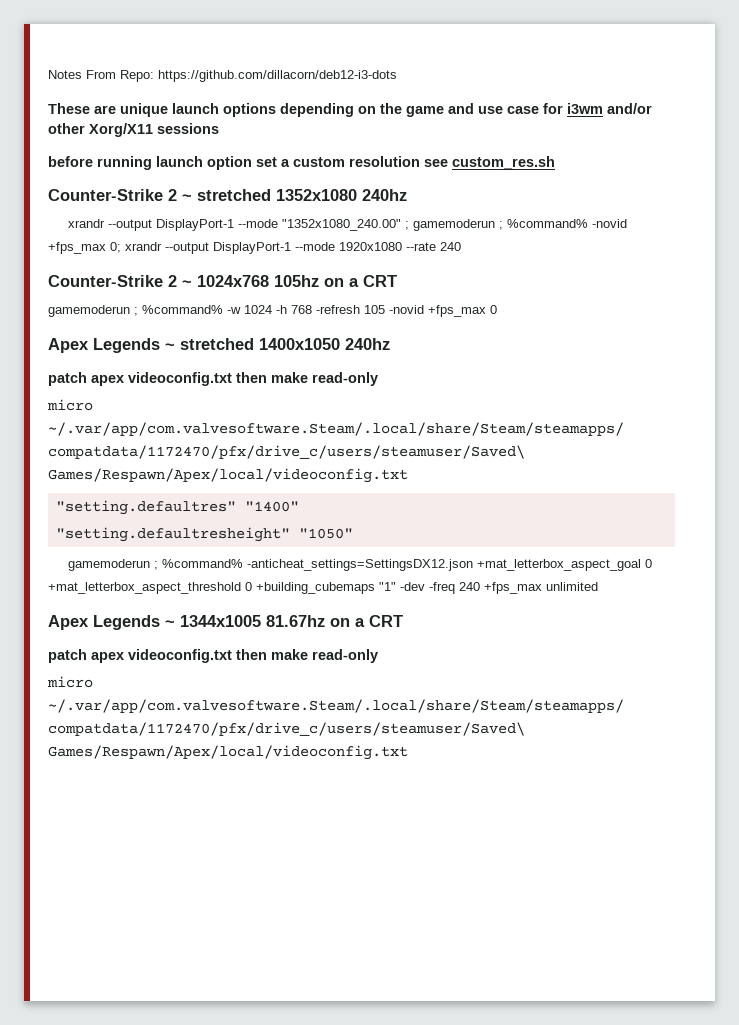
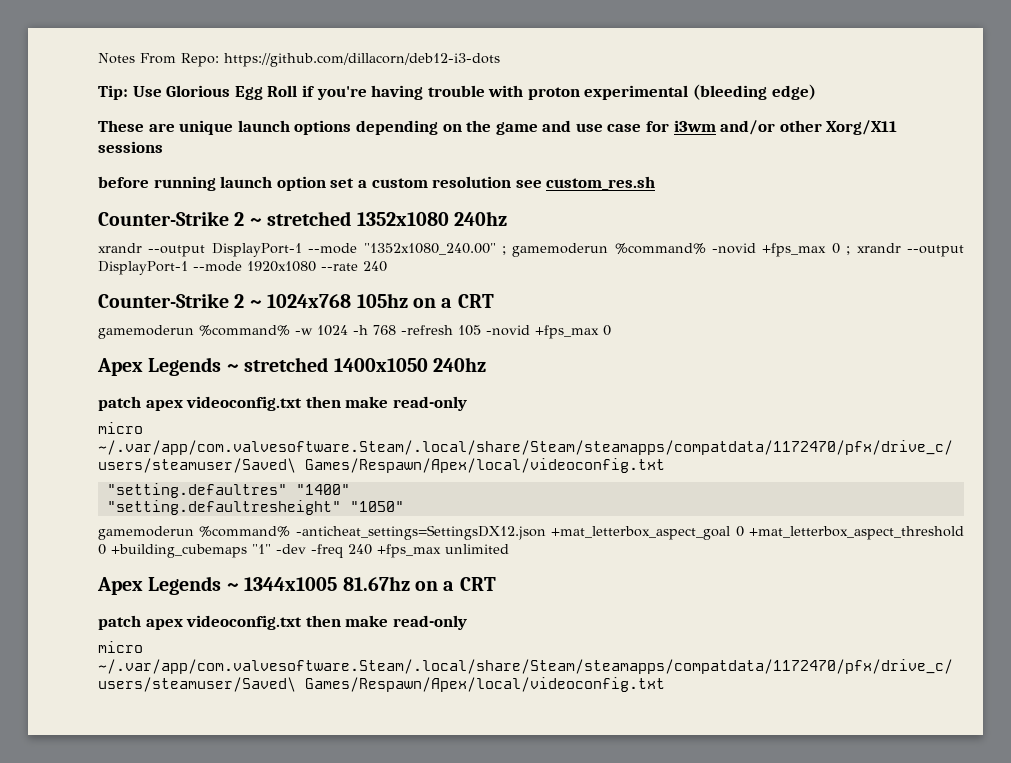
(397, 76) none -> [98,84,816,100] // Tip: Use Glorious Egg Roll if you're having trouble with proton experimental (bleeding edge)
[498,221,503,230] ; -> (609, 250) none
[110,242,121,253] 0; -> [831,243,851,255] 0 ;
[134,307,138,316] ; -> (194, 332) none
[153,561,158,570] ; -> (194, 533) none

